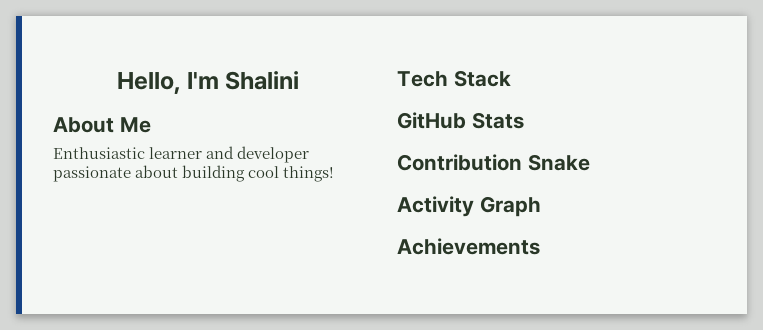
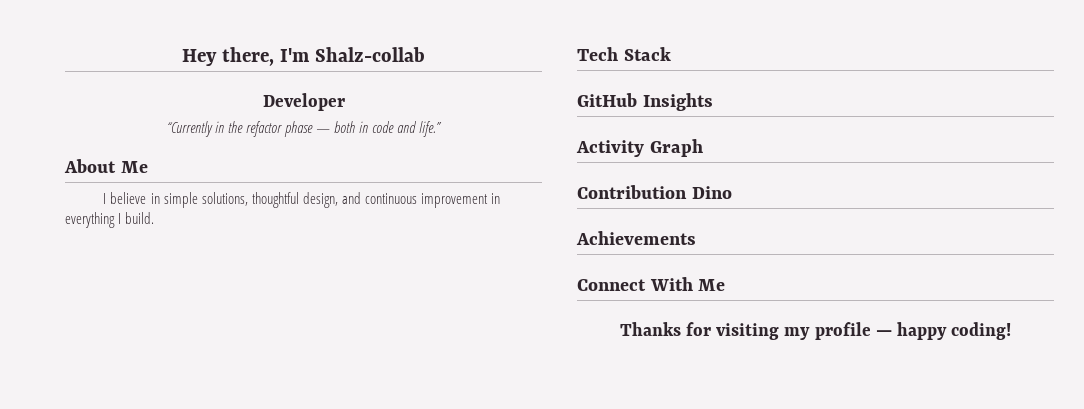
[116,71,300,94] [53,117,151,133] [53,146,310,163] [53,165,335,182] Hello, I'm Shalini // About Me // Enthusiastic learner and developer passionate about building cool things! -> [182,47,425,66] [262,93,345,111] [166,121,443,137] [64,159,148,173] [103,192,500,208] [65,212,155,228] Hey there, I'm Shalz-collab // Developer // “Currently in the refactor phase — both in code and life.” // About Me // I believe in simple solutions, thoughtful design, and continuous improvement in everything I build.
[471,112,524,129] [397,154,590,171] Stats // Contribution Snake -> [642,93,713,111] Insights
(541, 206) none -> [577,185,732,199] // Contribution Dino
(540, 246) none -> [577,277,726,291] [619,322,1012,340] // Connect With Me // Thanks for visiting my profile — happy coding!

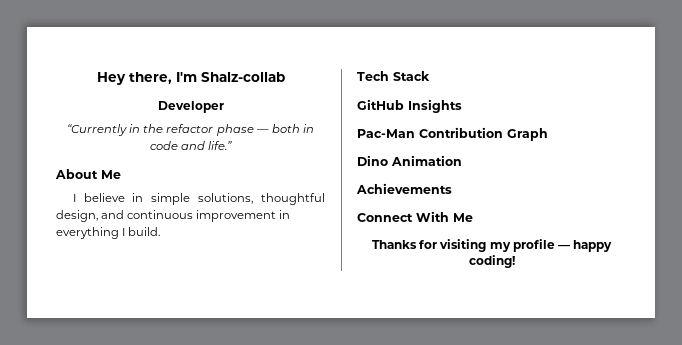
[576,140,644,157] Activity -> [357,127,503,138] Pac-Man Contribution
[577,185,687,199] Contribution -> (548, 134) none
(732, 192) none -> [391,155,462,166] Animation

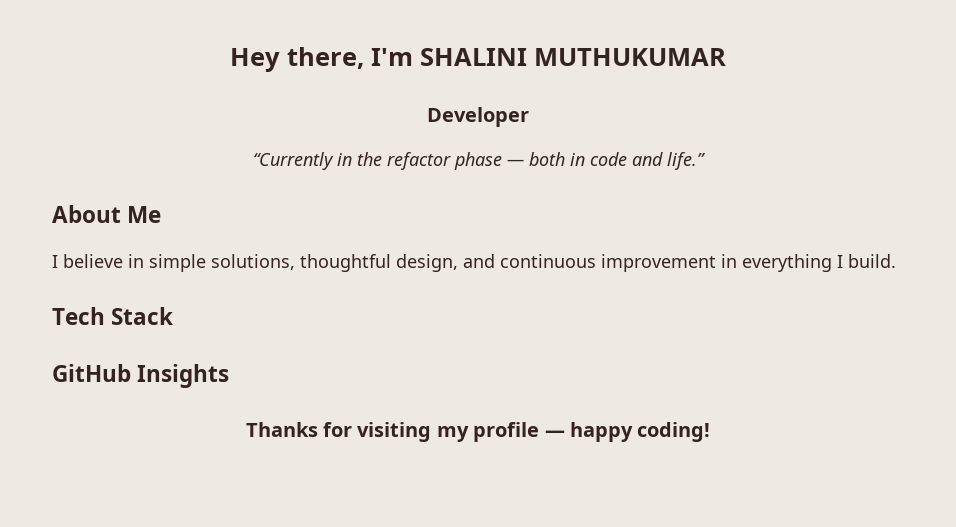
[200,72,285,82] Shalz-collab -> [420,48,726,66] SHALINI MUTHUKUMAR
[357,127,548,141] [357,155,462,166] [356,183,452,194] [357,211,473,222] // Pac-Man Contribution Graph // Dino Animation // Achievements // Connect With Me -> (230, 376) none

